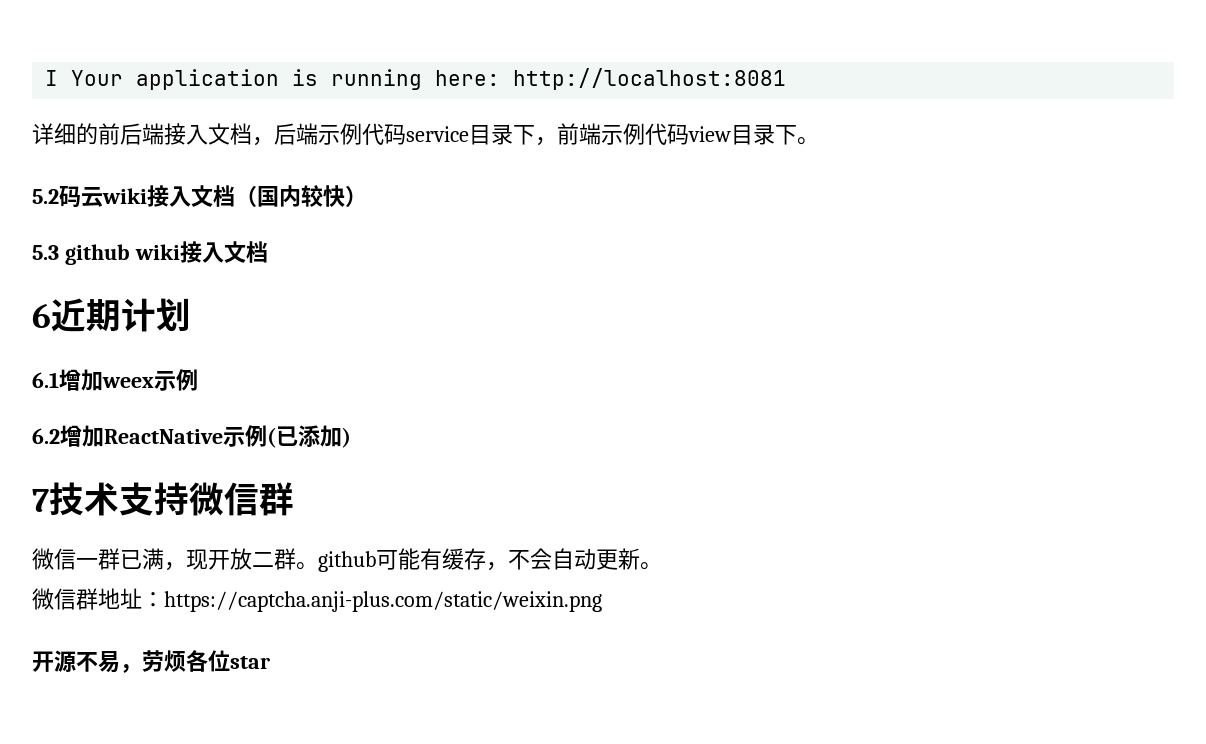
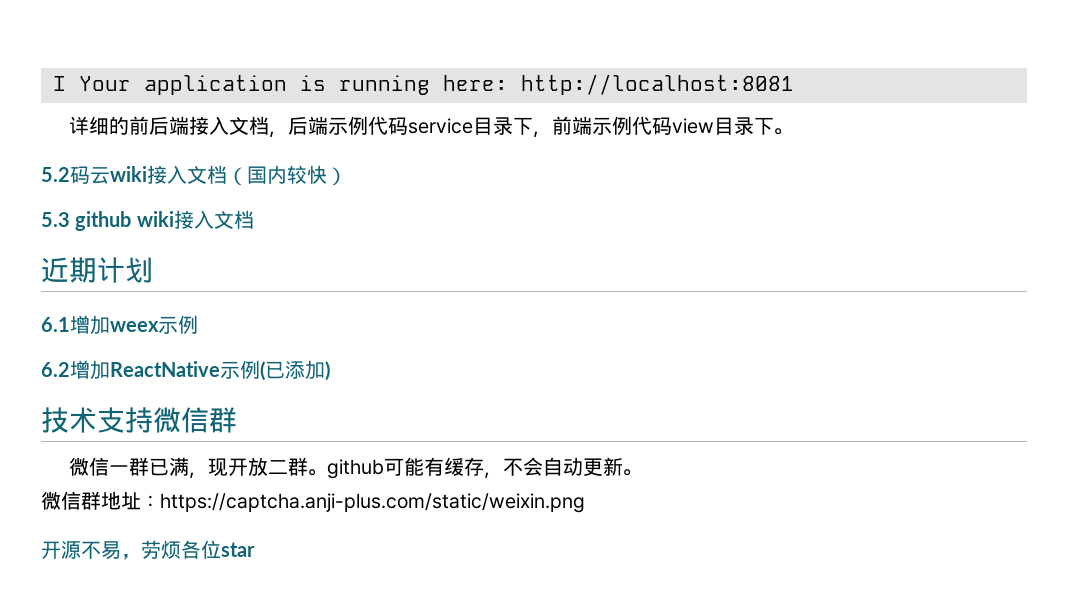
[32,303,51,328] 6 -> (254, 219) none
[32,489,49,512] 7 -> (330, 371) none

